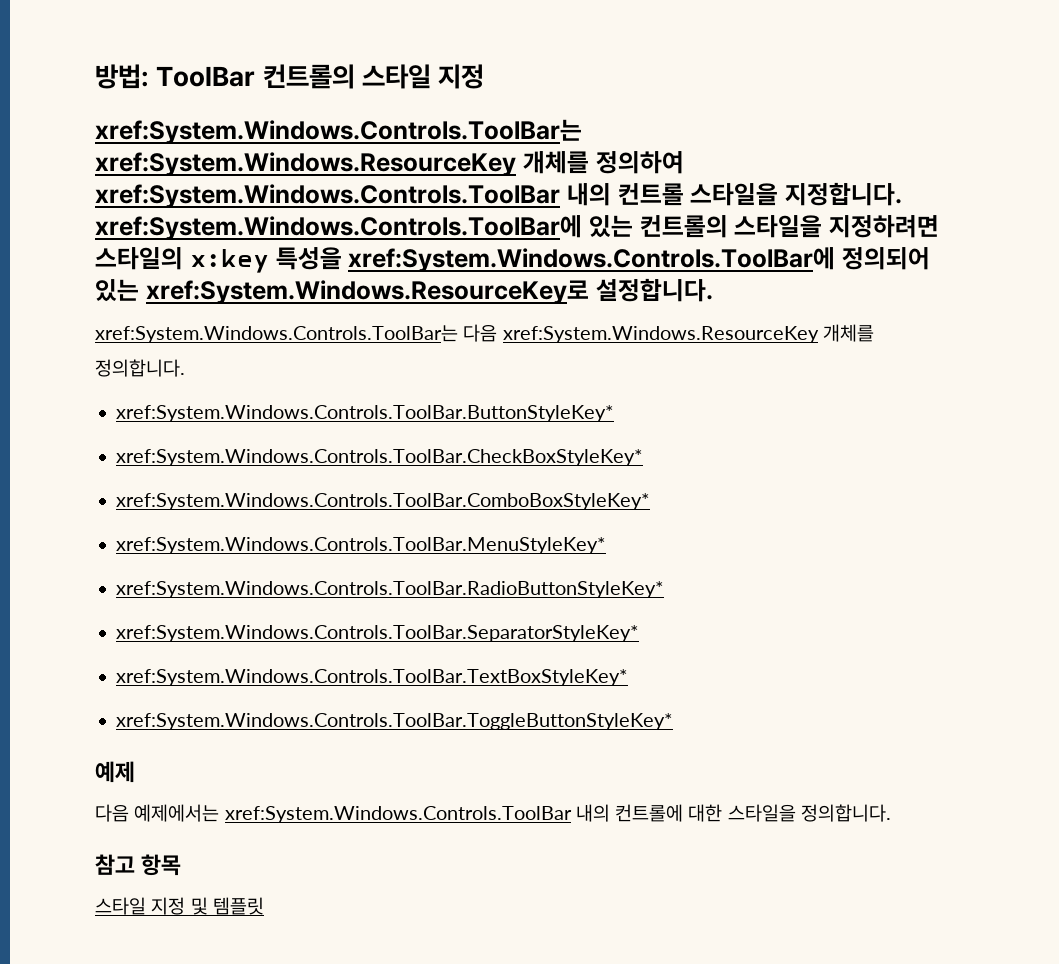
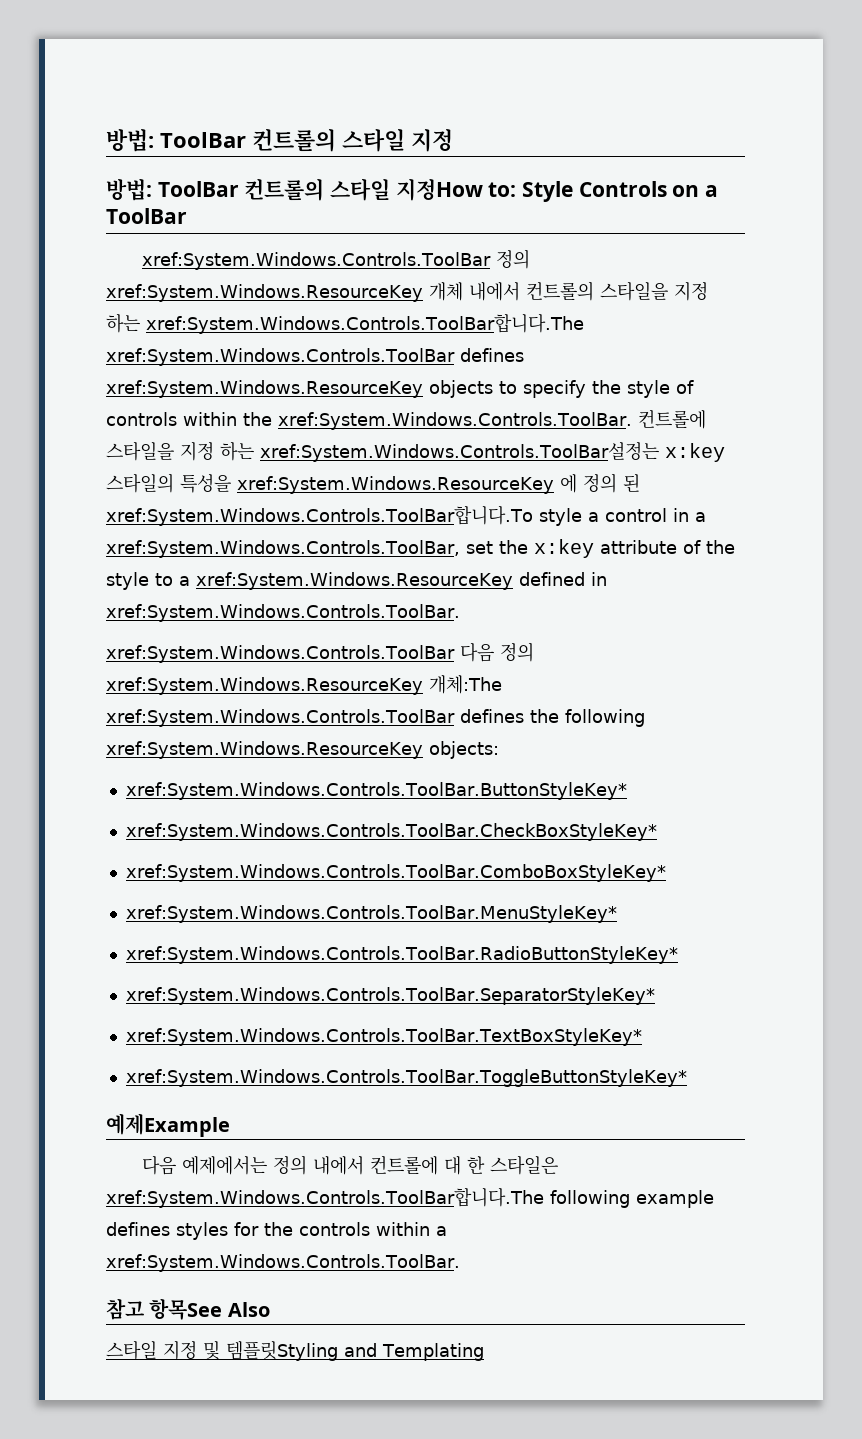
[95,119,582,144] [95,151,684,176] [95,182,902,208] [95,215,939,240] [95,247,930,273] [95,278,713,304] [95,324,874,343] [95,359,185,377] xref:System.Windows.Controls.ToolBar는 xref:System.Windows.ResourceKey 개체를 정의하여 xref:System.Windows.Controls.ToolBar 내의 컨트롤 스타일을 지정합니다. xref:System.Windows.Controls.ToolBar에 있는 컨트롤의 스타일을 지정하려면 스타일의 x:key 특성을 xref:System.Windows.Controls.ToolBar에 정의되어 있는 xref:System.Windows.ResourceKey로 설정합니다. // xref:System.Windows.Controls.ToolBar는 다음 xref:System.Windows.ResourceKey 개체를 정의합니다. -> [106,178,719,202] [106,208,187,224] [142,249,531,270] [106,281,708,302] [106,313,584,334] [106,348,524,366] [106,380,694,398] [106,409,706,430] [106,441,725,462] [106,473,640,494] [106,505,706,526] [106,539,735,558] [106,572,607,590] [106,604,460,622] [106,642,534,663] [106,675,502,695] [106,709,645,727] [106,741,499,759] 방법: ToolBar 컨트롤의 스타일 지정How to: Style Controls on a ToolBar // xref:System.Windows.Controls.ToolBar 정의 xref:System.Windows.ResourceKey 개체 내에서 컨트롤의 스타일을 지정 하는 xref:System.Windows.Controls.ToolBar합니다.The xref:System.Windows.Controls.ToolBar defines xref:System.Windows.ResourceKey objects to specify the style of controls within the xref:System.Windows.Controls.ToolBar. 컨트롤에 스타일을 지정 하는 xref:System.Windows.Controls.ToolBar설정는 x:key 스타일의 특성을 xref:System.Windows.ResourceKey 에 정의 된 xref:System.Windows.Controls.ToolBar합니다.To style a control in a xref:System.Windows.Controls.ToolBar, set the x:key attribute of the style to a xref:System.Windows.ResourceKey defined in xref:System.Windows.Controls.ToolBar. // xref:System.Windows.Controls.ToolBar 다음 정의 xref:System.Windows.ResourceKey 개체:The xref:System.Windows.Controls.ToolBar defines the following xref:System.Windows.ResourceKey objects:
[95,761,135,783] 예제 -> [106,1113,230,1137] 예제Example
[224,804,891,823] xref:System.Windows.Controls.ToolBar 내의 컨트롤에 대한 스타일을 정의합니다. -> [273,1155,559,1175] [106,1187,714,1208] [106,1222,447,1240] [106,1254,460,1272] 정의 내에서 컨트롤에 대 한 스타일은 xref:System.Windows.Controls.ToolBar합니다.The following example defines styles for the controls within a xref:System.Windows.Controls.ToolBar.
[141,854,182,876] 항목 -> [149,1298,270,1320] 항목See Also
[212,897,264,915] 템플릿 -> [226,1341,484,1361] 템플릿Styling and Templating

